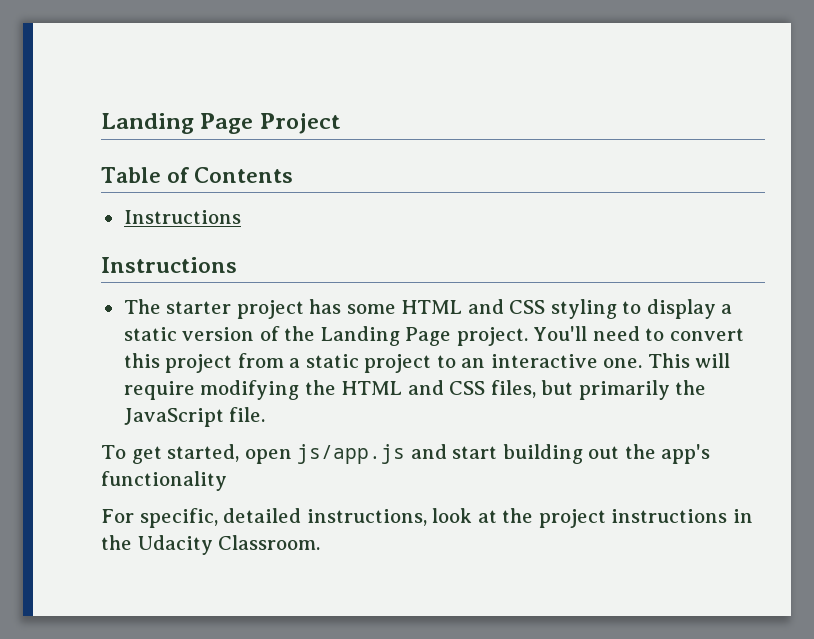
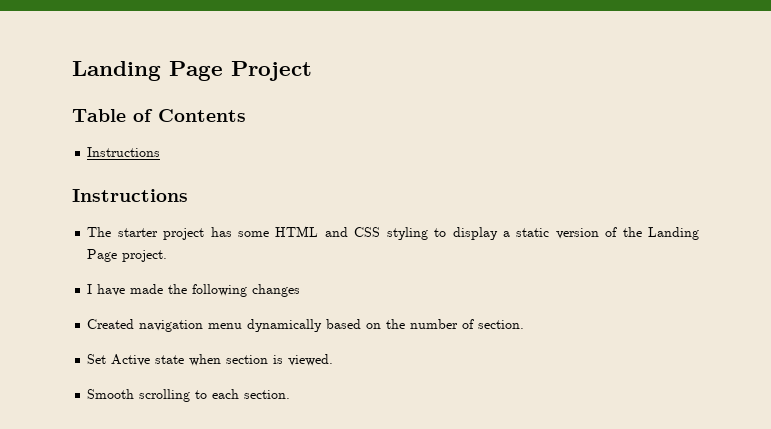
[533,326,744,341] [123,353,731,373] [123,380,707,400] [123,407,266,427] [101,444,711,464] [101,471,227,491] [101,508,753,528] [101,535,321,555] You'll need to convert this project from a static project to an interactive one. This will require modifying the HTML and CSS files, but primarily the JavaScript file. // To get started, open js/app.js and start building out the app's functionality // For specific, detailed instructions, look at the project instructions in the Udacity Classroom. -> [87,284,301,297] [87,319,525,332] [87,354,334,366] [87,389,291,402] // I have made the following changes // Created navigation menu dynamically based on the number of section. // Set Active state when section is viewed. // Smooth scrolling to each section.

